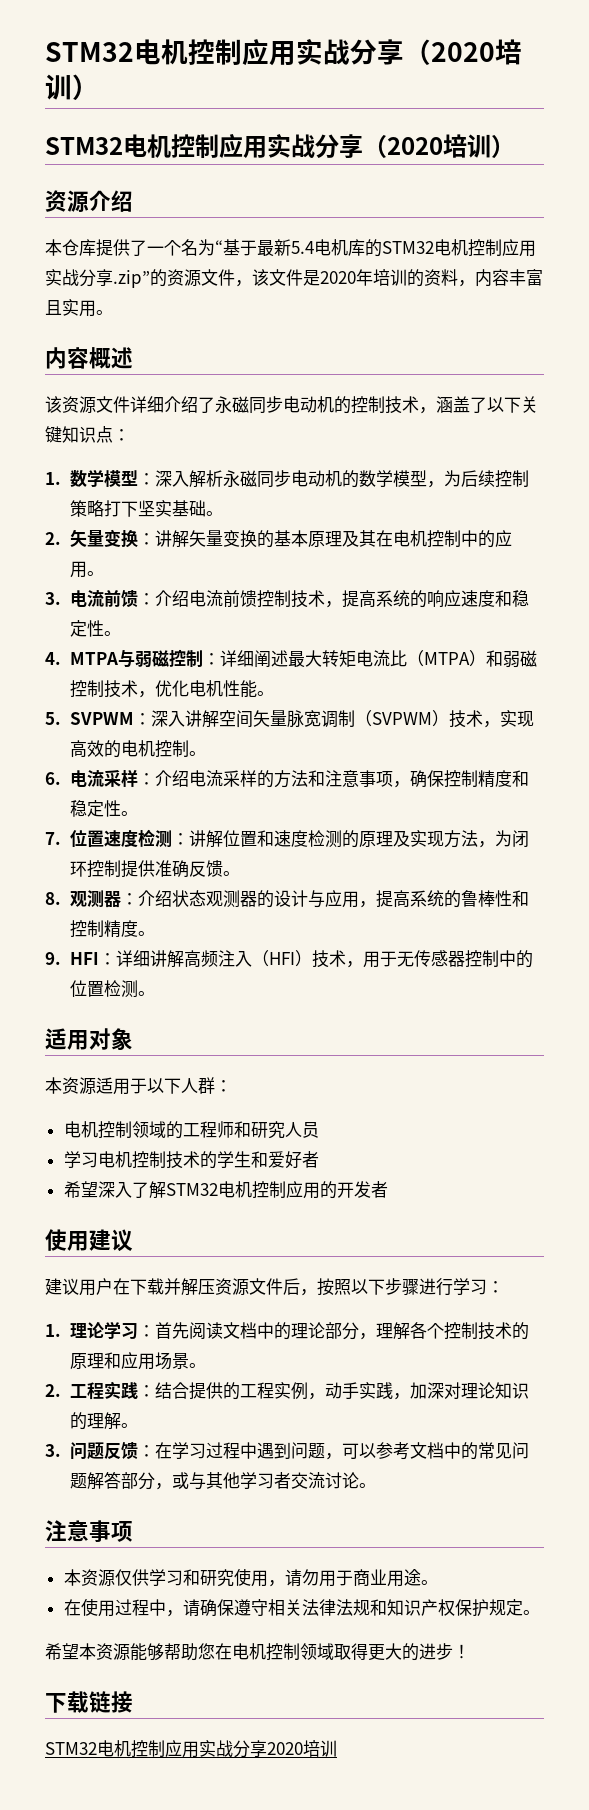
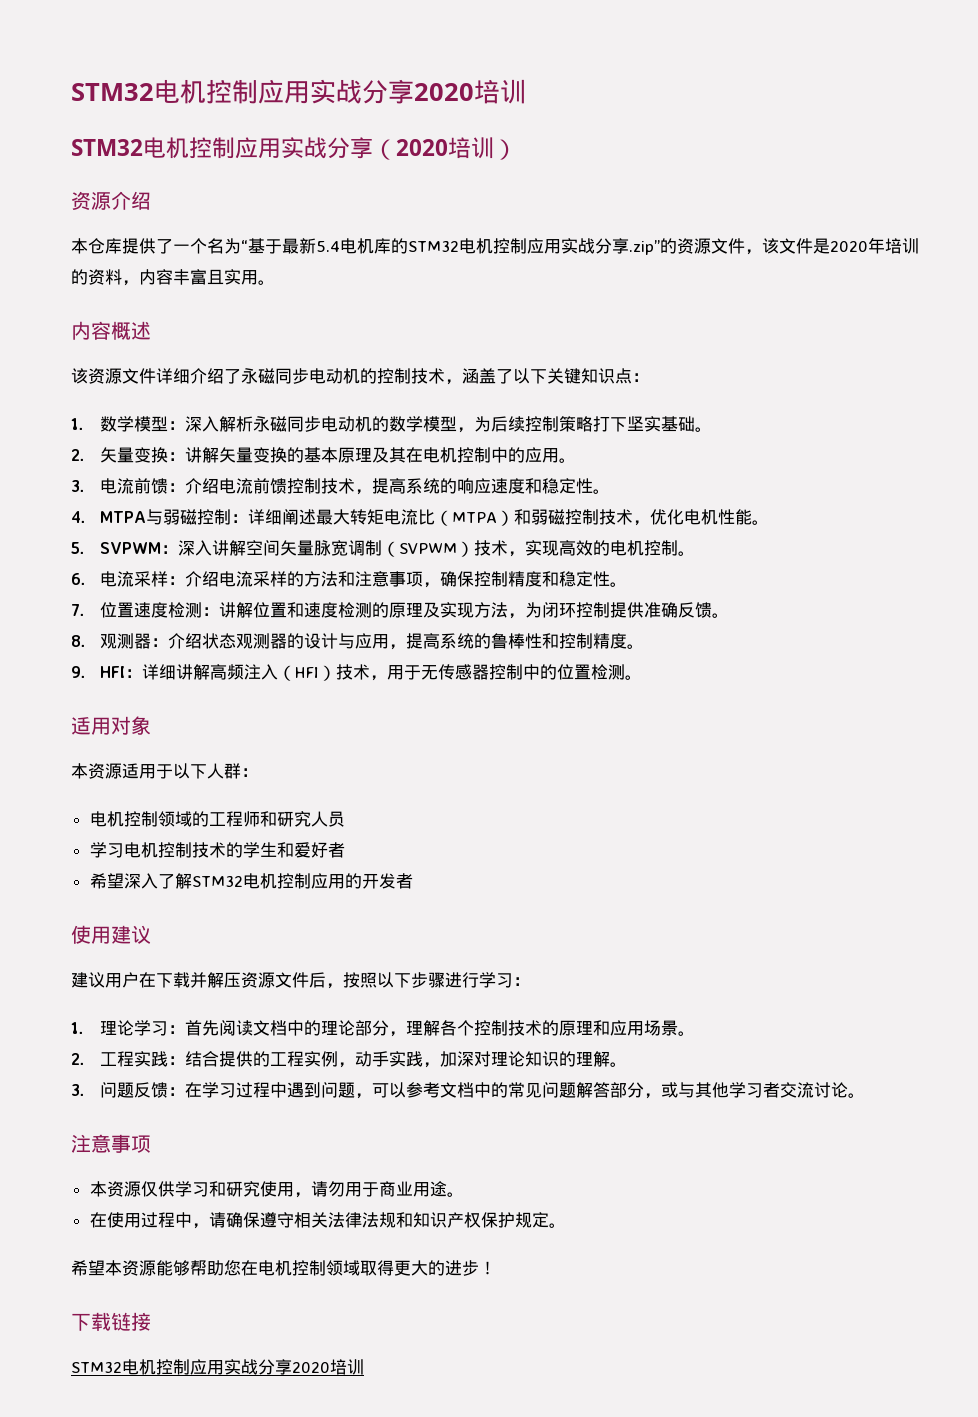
[45,39,522,66] [45,74,99,100] STM32电机控制应用实战分享（2020培训） -> [71,79,526,104] STM32电机控制应用实战分享2020培训

